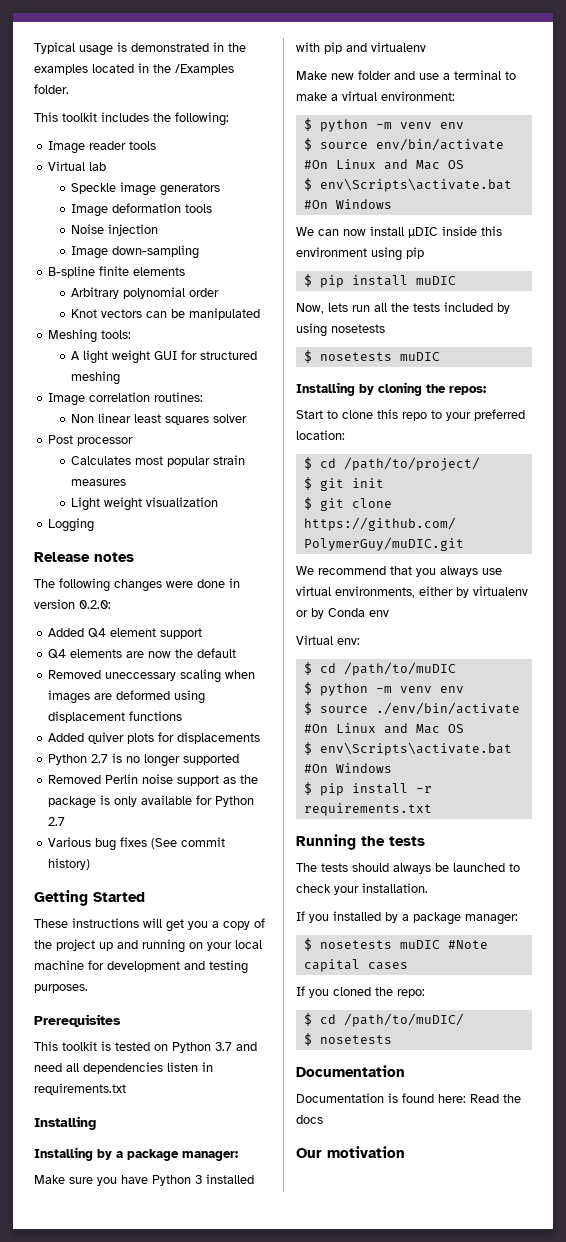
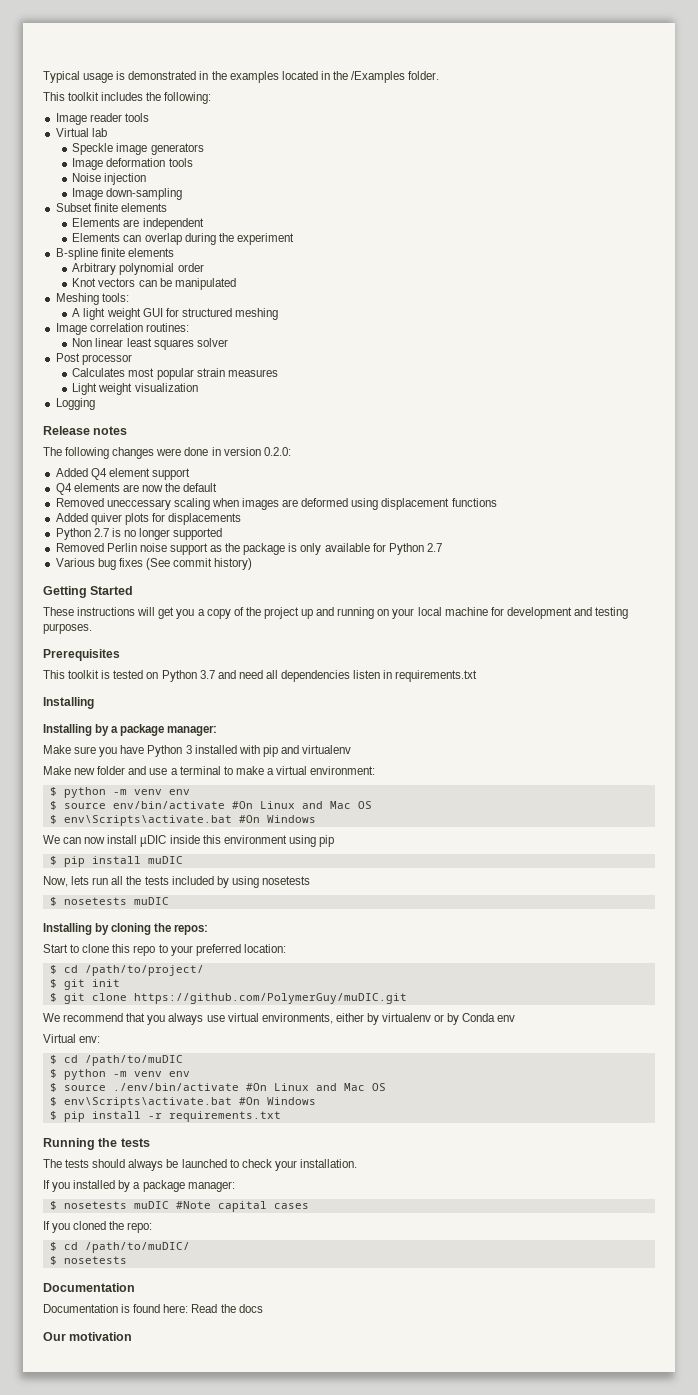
(200, 252) none -> [55,203,167,212] [72,218,204,230] [72,233,294,245] // Subset finite elements // Elements are independent // Elements can overlap during the experiment

